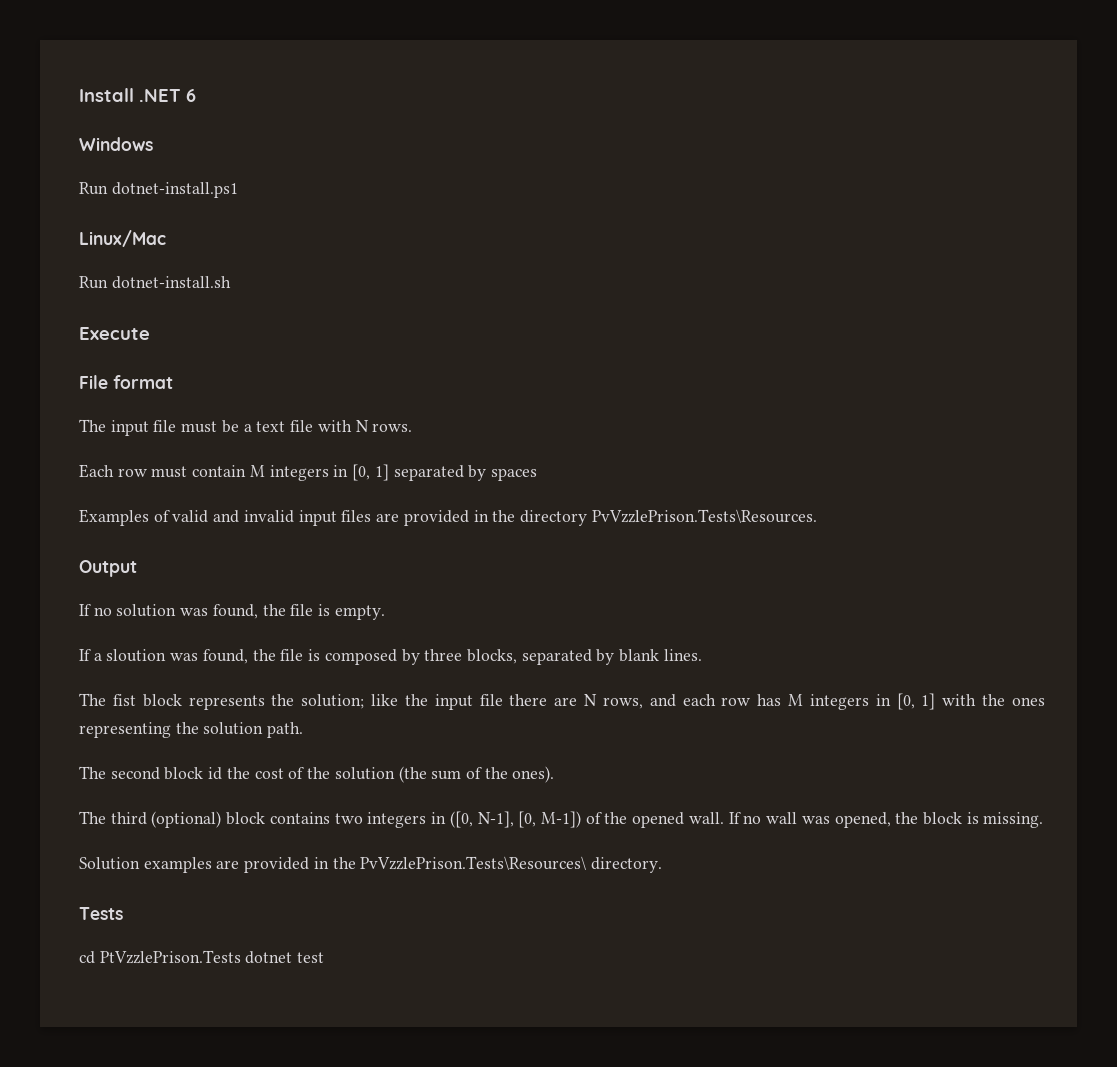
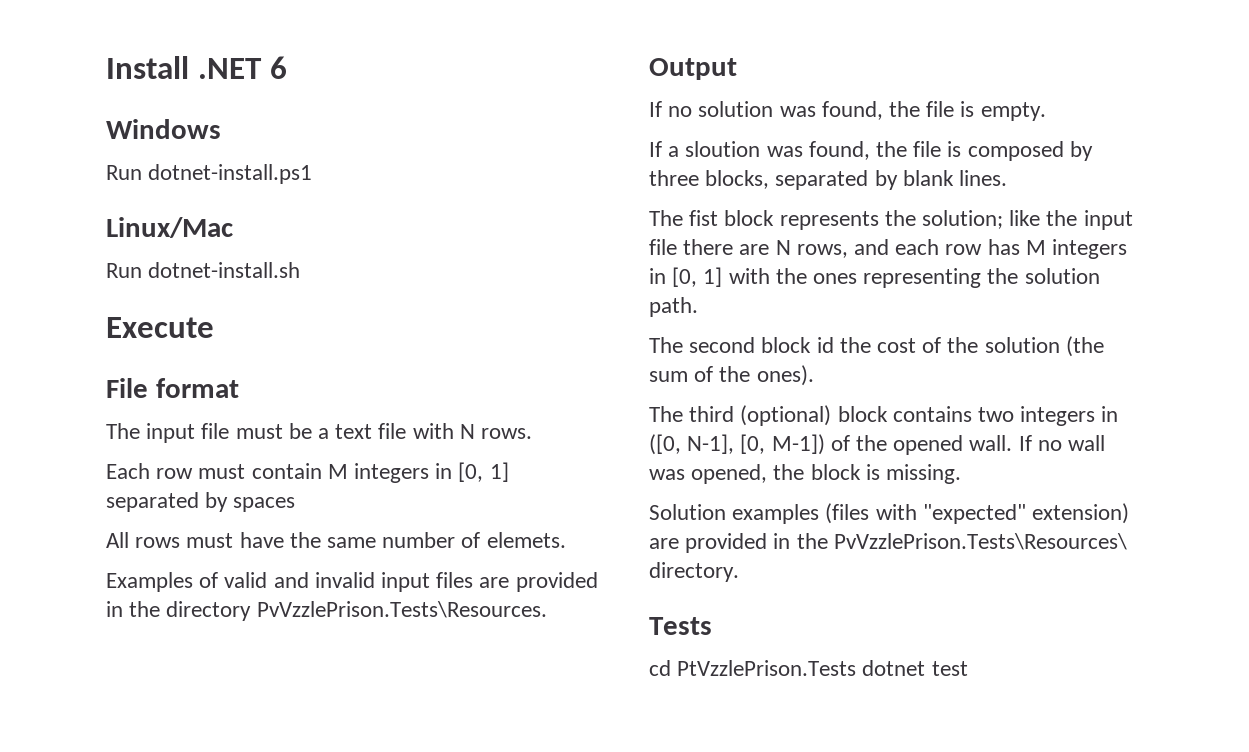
(537, 474) none -> [106,532,566,548] // All rows must have the same number of elemets.
(212, 865) none -> [825,503,1130,524] (files with "expected" extension)

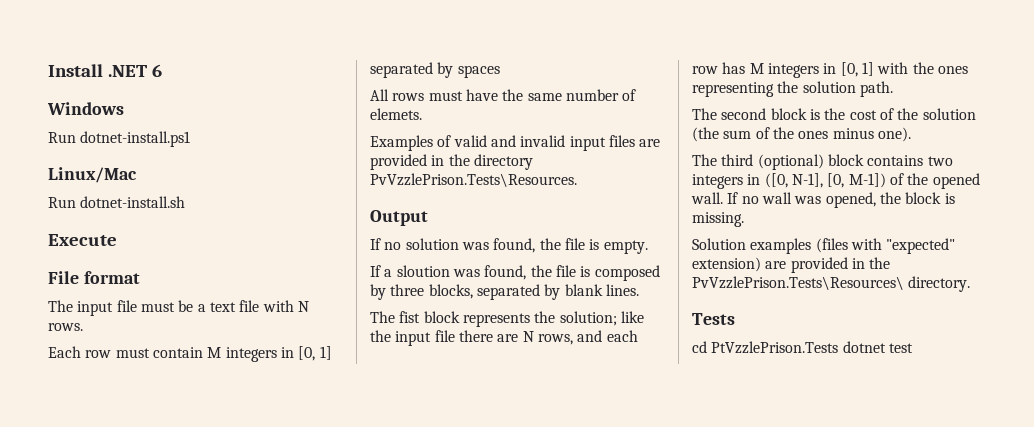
[816,337,834,353] id -> [809,109,820,120] is
[756,365,814,386] ones). -> [798,127,911,142] ones minus one).

